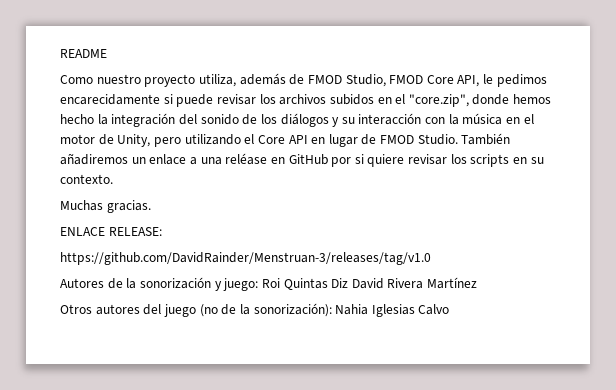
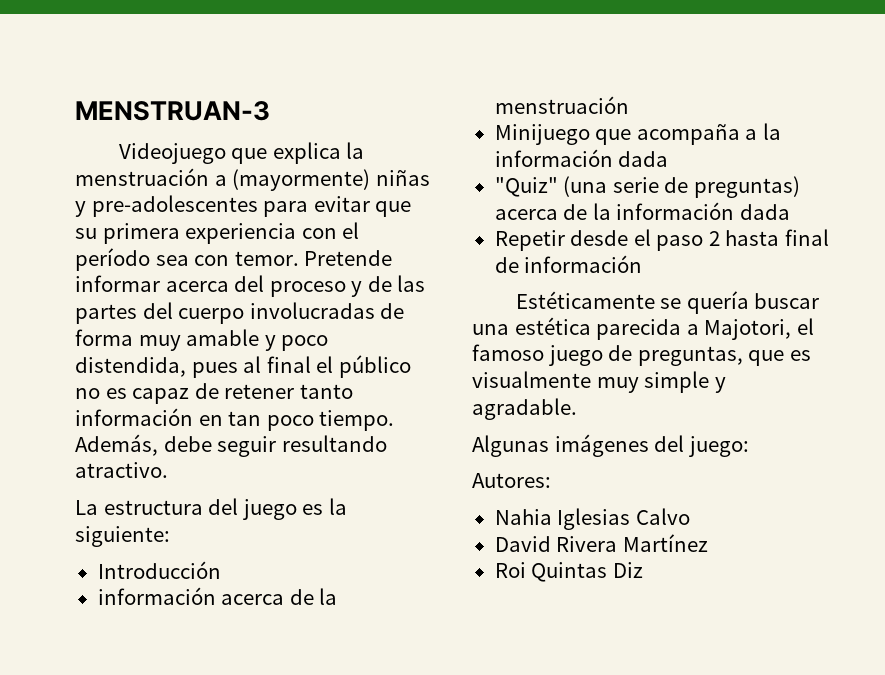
[60,49,107,58] [60,73,547,87] [60,94,552,107] [60,113,534,127] [60,133,511,147] [60,153,544,167] [60,174,113,184] [60,200,151,213] [60,227,162,236] [60,252,431,265] [60,277,478,291] [60,303,450,317] README // Como nuestro proyecto utiliza, además de FMOD Studio, FMOD Core API, le pedimos encarecidamente si puede revisar los archivos subidos en el "core.zip", donde hemos hecho la integración del sonido de los diálogos y su interacción con la música en el motor de Unity, pero utilizando el Core API en lugar de FMOD Studio. También añadiremos un enlace a una reléase en GitHub por si quiere revisar los scripts en su contexto. // Muchas gracias. // ENLACE RELEASE: // https://github.com/DavidRainder/Menstruan-3/releases/tag/v1.0 // Autores de la sonorización y juego: Roi Quintas Diz David Rivera Martínez // Otros autores del juego (no de la sonorización): Nahia Iglesias Calvo -> [75,101,270,121] [118,142,365,164] [75,168,430,191] [75,195,412,217] [75,222,360,244] [75,248,393,271] [75,275,426,297] [75,302,405,324] [75,329,329,351] [75,355,411,378] [75,383,353,404] [75,408,395,431] [75,434,387,457] [75,462,168,478] [75,498,347,520] [75,526,170,547] [97,561,221,579] [97,587,338,605] [494,96,629,114] [494,123,781,145] [494,149,669,167] [494,176,800,198] [494,202,790,220] [494,229,829,251] [494,255,643,273] [515,291,820,314] [472,317,814,340] [472,344,811,366] [472,371,726,393] [472,398,577,420] [472,434,749,457] [472,473,551,488] [494,508,690,530] [494,534,708,552] [494,562,643,582] MENSTRUAN-3 // Videojuego que explica la menstruación a (mayormente) niñas y pre-adolescentes para evitar que su primera experiencia con el período sea con temor. Pretende informar acerca del proceso y de las partes del cuerpo involucradas de forma muy amable y poco distendida, pues al final el público no es capaz de retener tanto información en tan poco tiempo. Además, debe seguir resultando atractivo. // La estructura del juego es la siguiente: // Introducción // información acerca de la menstruación // Minijuego que acompaña a la información dada // "Quiz" (una serie de preguntas) acerca de la información dada // Repetir desde el paso 2 hasta final de información // Estéticamente se quería buscar una estética parecida a Majotori, el famoso juego de preguntas, que es visualmente muy simple y agradable. // Algunas imágenes del juego: // Autores: // Nahia Iglesias Calvo // David Rivera Martínez // Roi Quintas Diz

